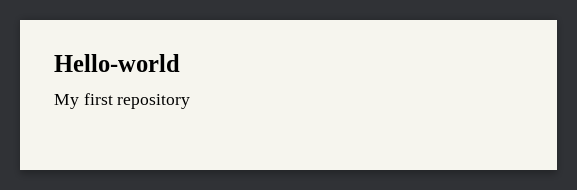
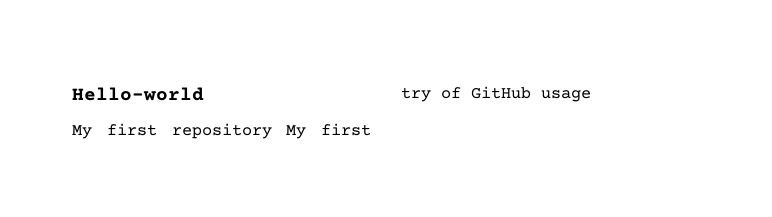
(191, 101) none -> [286,123,371,139] [401,86,591,102] My first try of GitHub usage

